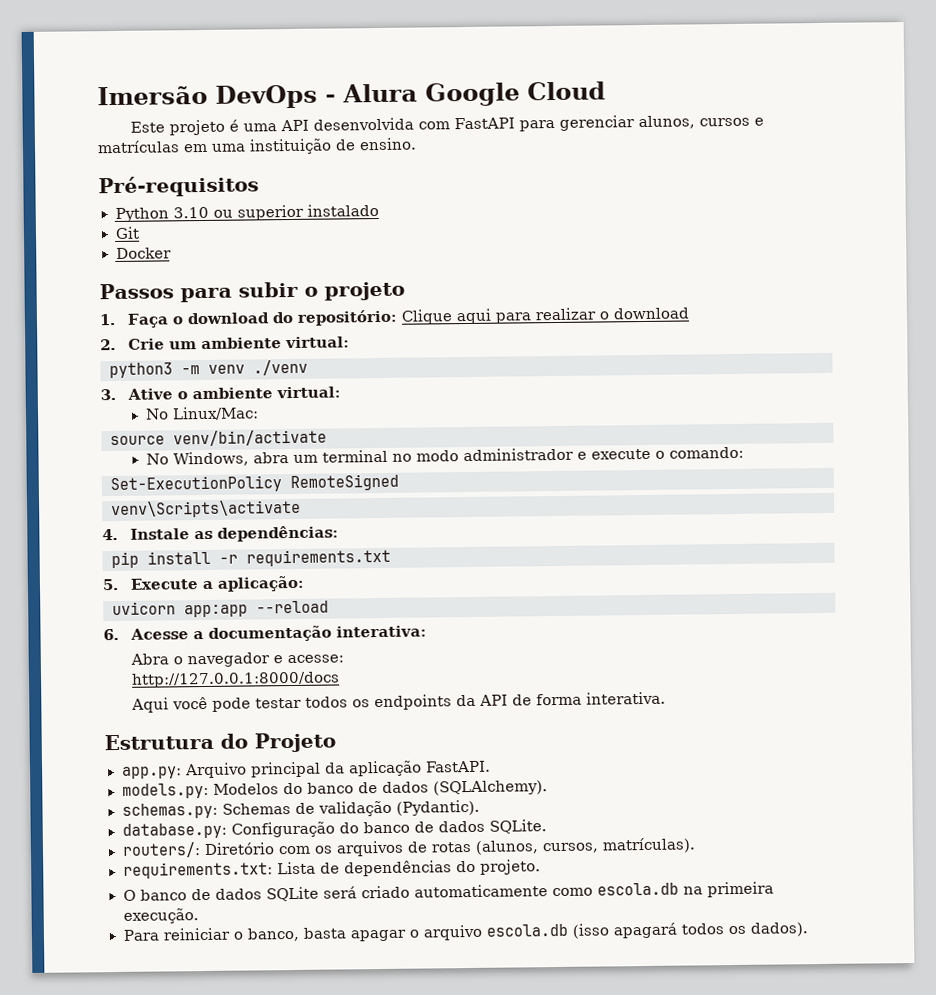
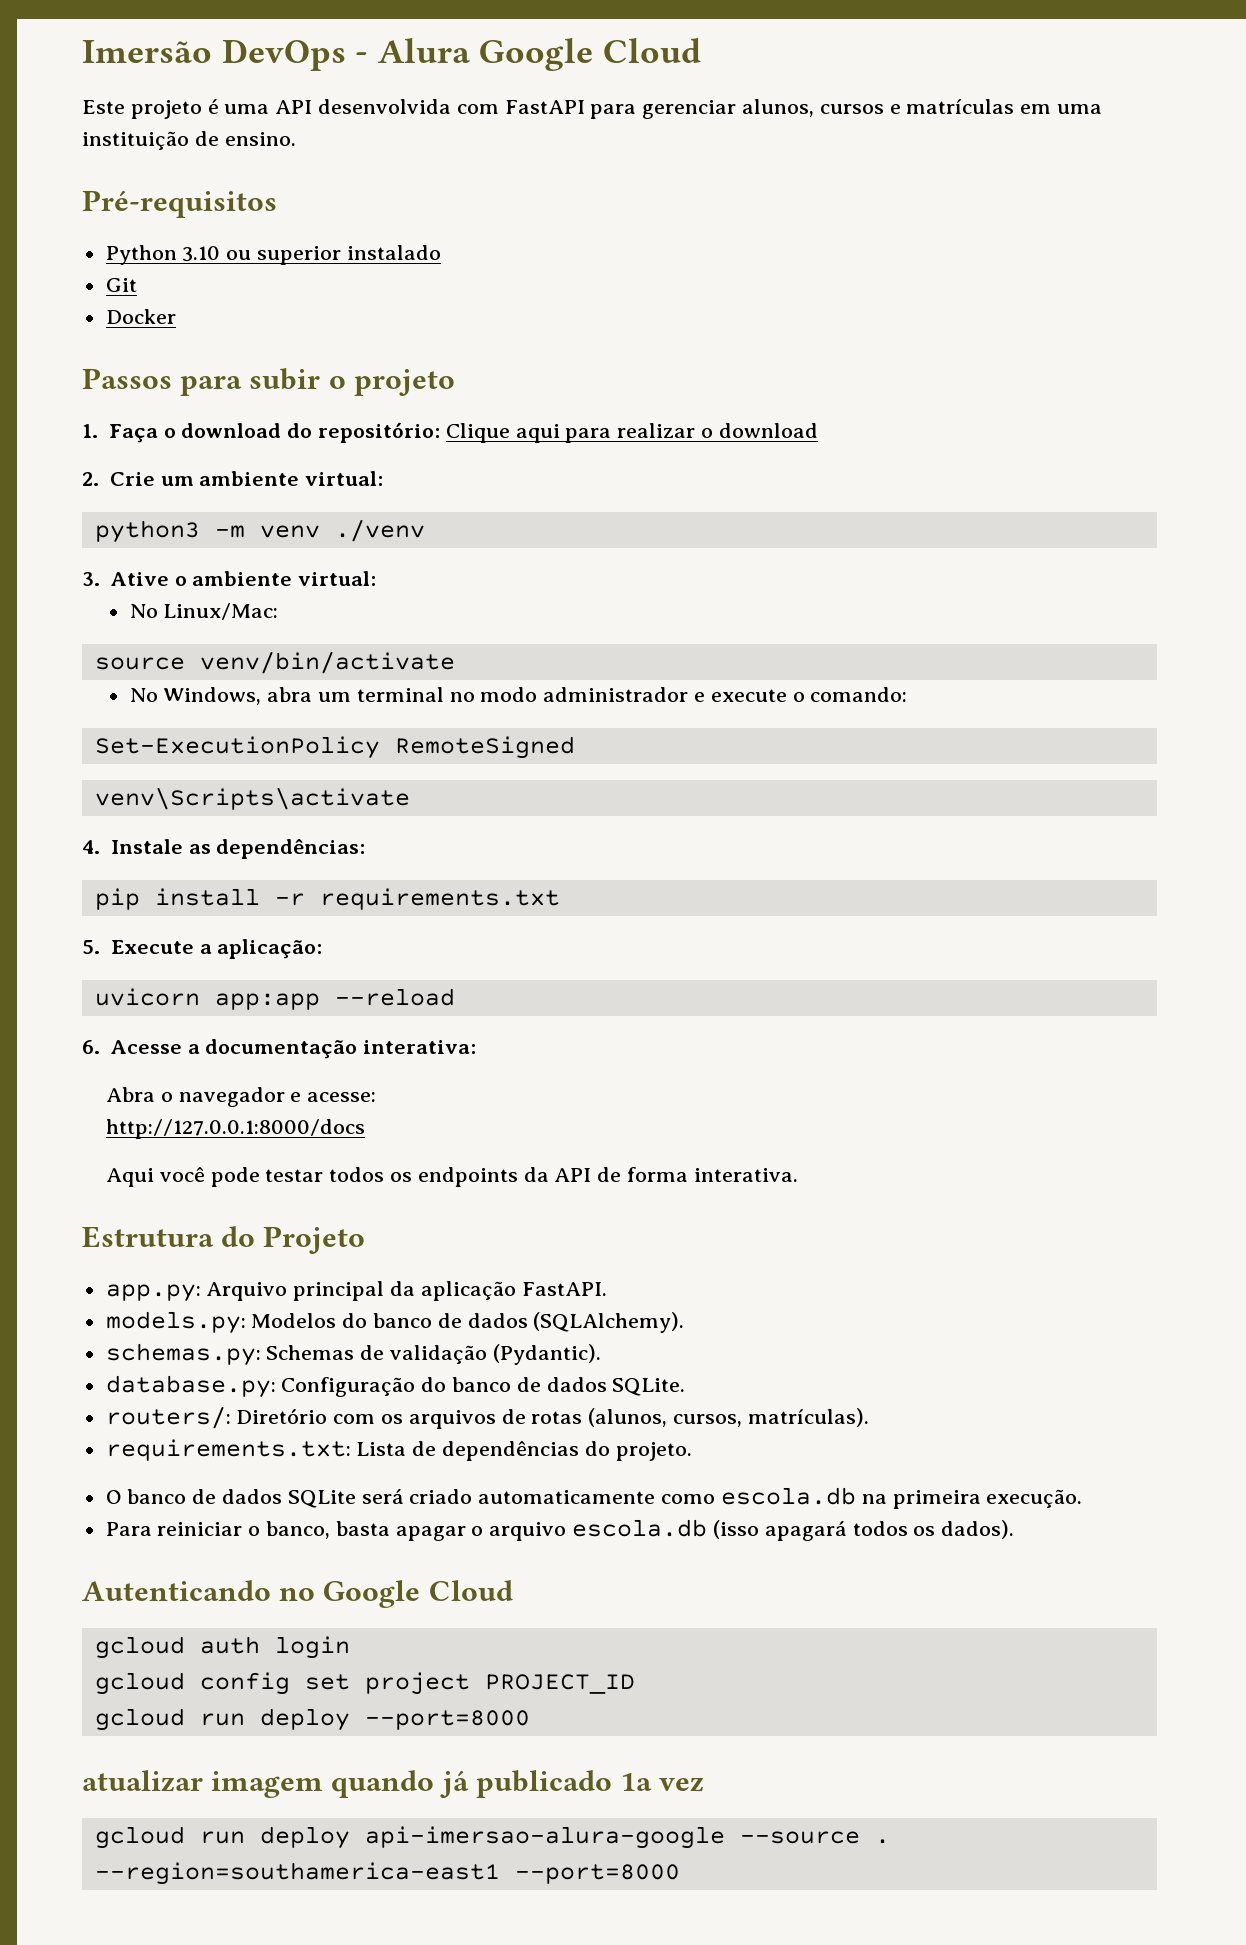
(808, 929) none -> [82,1580,513,1608] [94,1636,350,1659] [94,1672,635,1695] [94,1708,530,1731] [82,1770,705,1798] [94,1826,890,1849] [94,1862,680,1885] // Autenticando no Google Cloud // gcloud auth login // gcloud config set project PROJECT_ID // gcloud run deploy --port=8000 // atualizar imagem quando já publicado 1a vez // gcloud run deploy api-imersao-alura-google --source . --region=southamerica-east1 --port=8000

